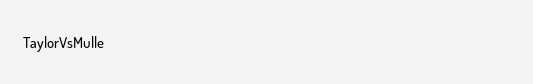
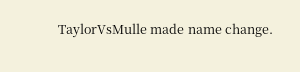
(104, 44) none -> [150,23,274,37] made name change.

